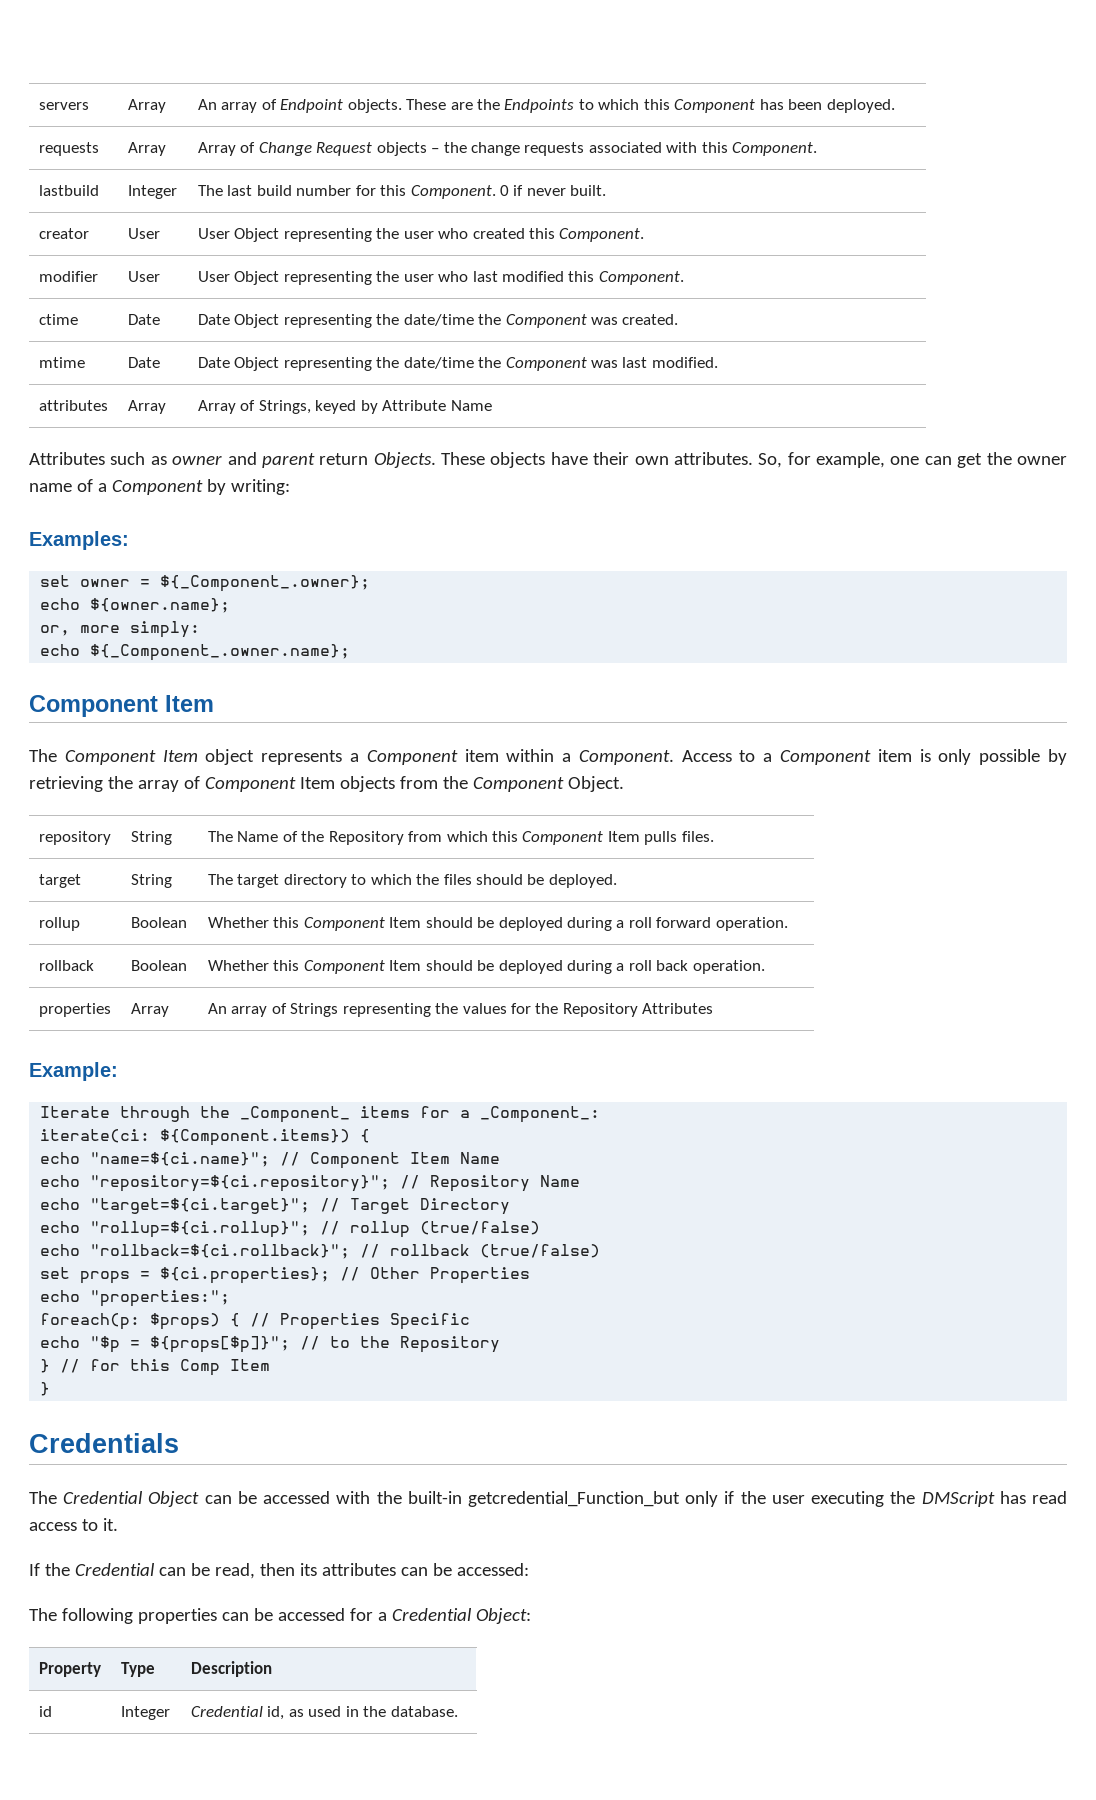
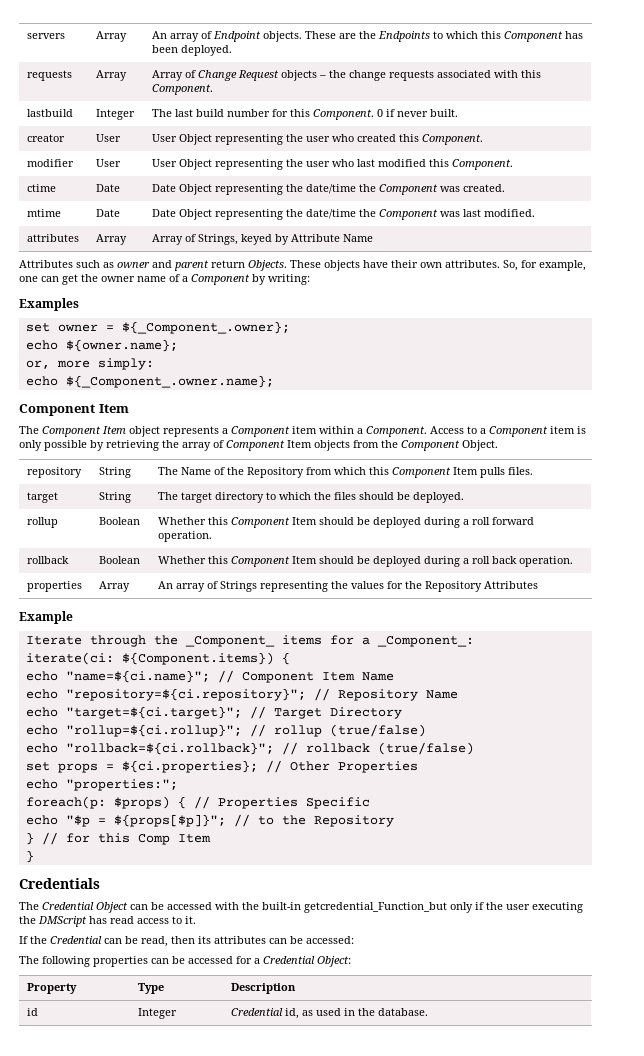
[29,531,129,550] Examples: -> [19,298,79,311] Examples
[29,1062,118,1081] Example: -> [19,611,73,624] Example

